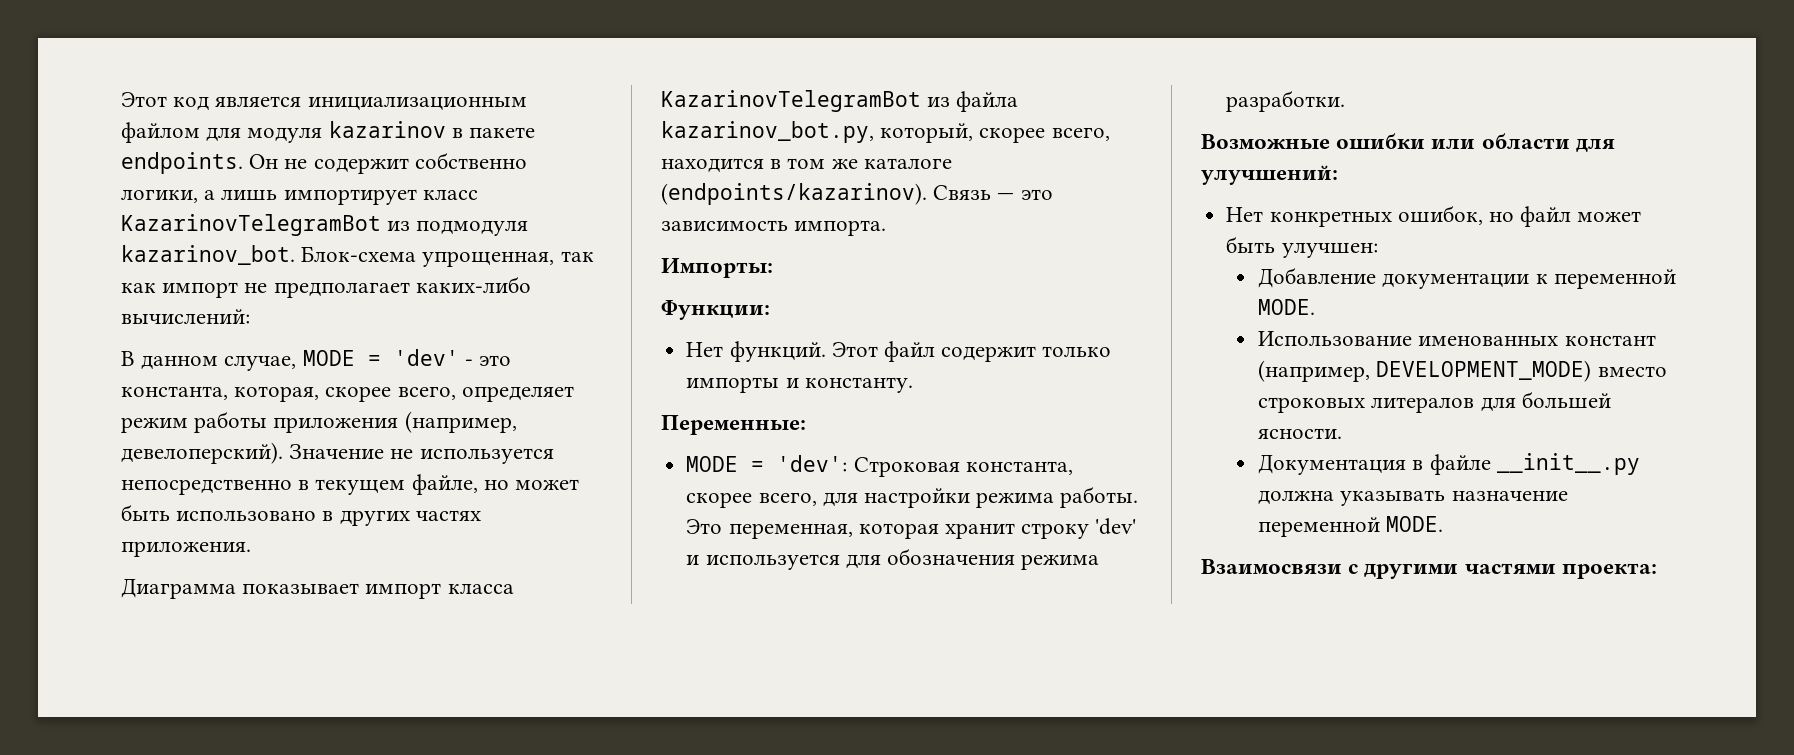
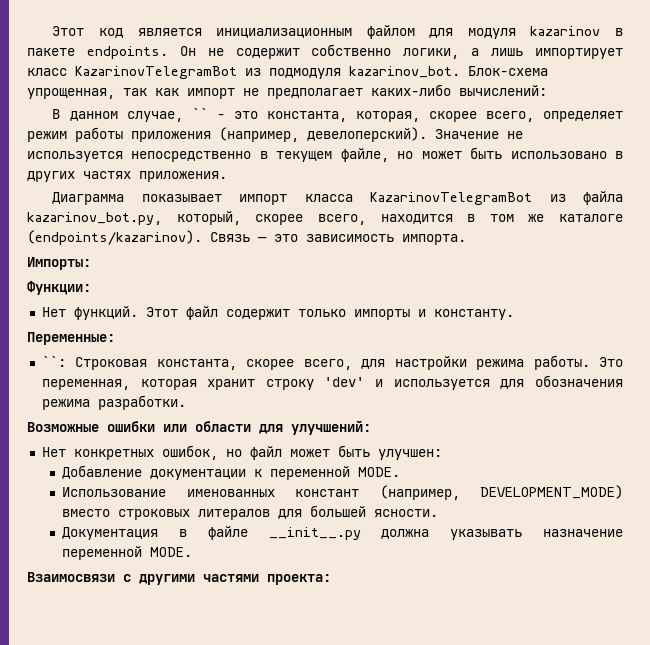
[302,349,459,366] MODE = 'dev' -> [191,108,208,119] ``
[686,455,848,472] MODE = 'dev': -> [41,356,66,367] ``:

